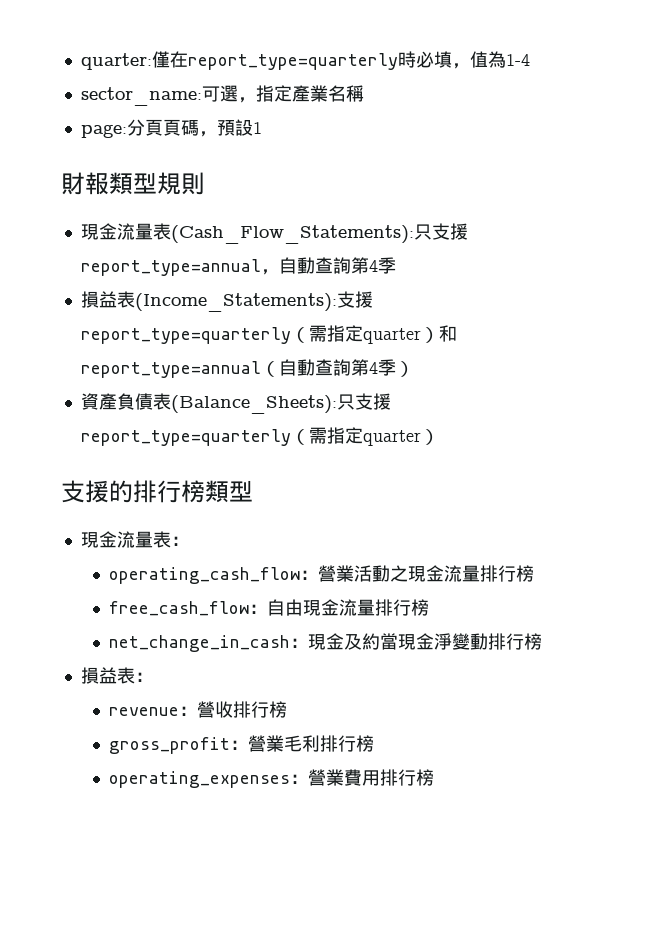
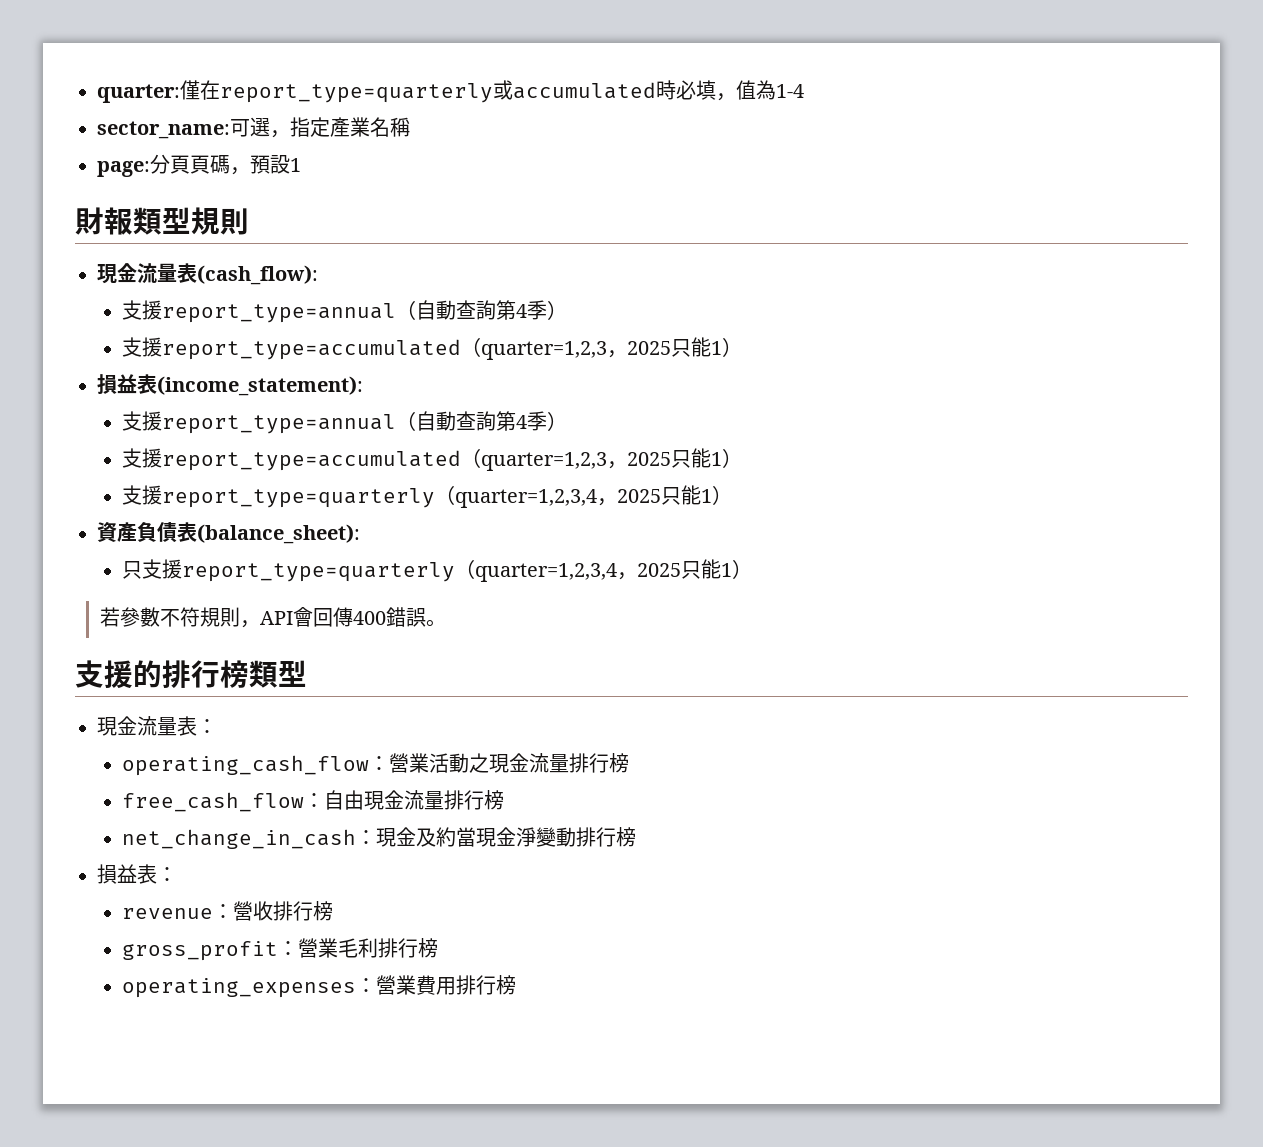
(398, 61) none -> [493,80,656,100] 或accumulated
[170,223,468,244] [80,257,396,276] [80,291,373,312] [80,325,457,344] [80,359,414,378] (Cash_Flow_Statements):只支援report_type=annual，自動查詢第4季 // 損益表(Income_Statements):支援report_type=quarterly（需指定quarter）和report_type=annual（自動查詢第4季） -> [197,265,318,285] [121,300,567,323] [121,337,742,360] [97,374,363,396] [121,411,567,434] [121,448,742,471] [121,485,732,508] (cash_flow): // 支援report_type=annual（自動查詢第4季） // 支援report_type=accumulated（quarter=1,2,3，2025只能1） // 損益表(income_statement): // 支援report_type=annual（自動查詢第4季） // 支援report_type=accumulated（quarter=1,2,3，2025只能1） // 支援report_type=quarterly（quarter=1,2,3,4，2025只能1）
[170,395,337,414] (Balance_Sheets): -> [197,524,360,544] (balance_sheet): //
[308,427,439,446] 需指定quarter） -> [474,559,752,582] [99,607,446,628] quarter=1,2,3,4，2025只能1） // 若參數不符規則，API會回傳400錯誤。

